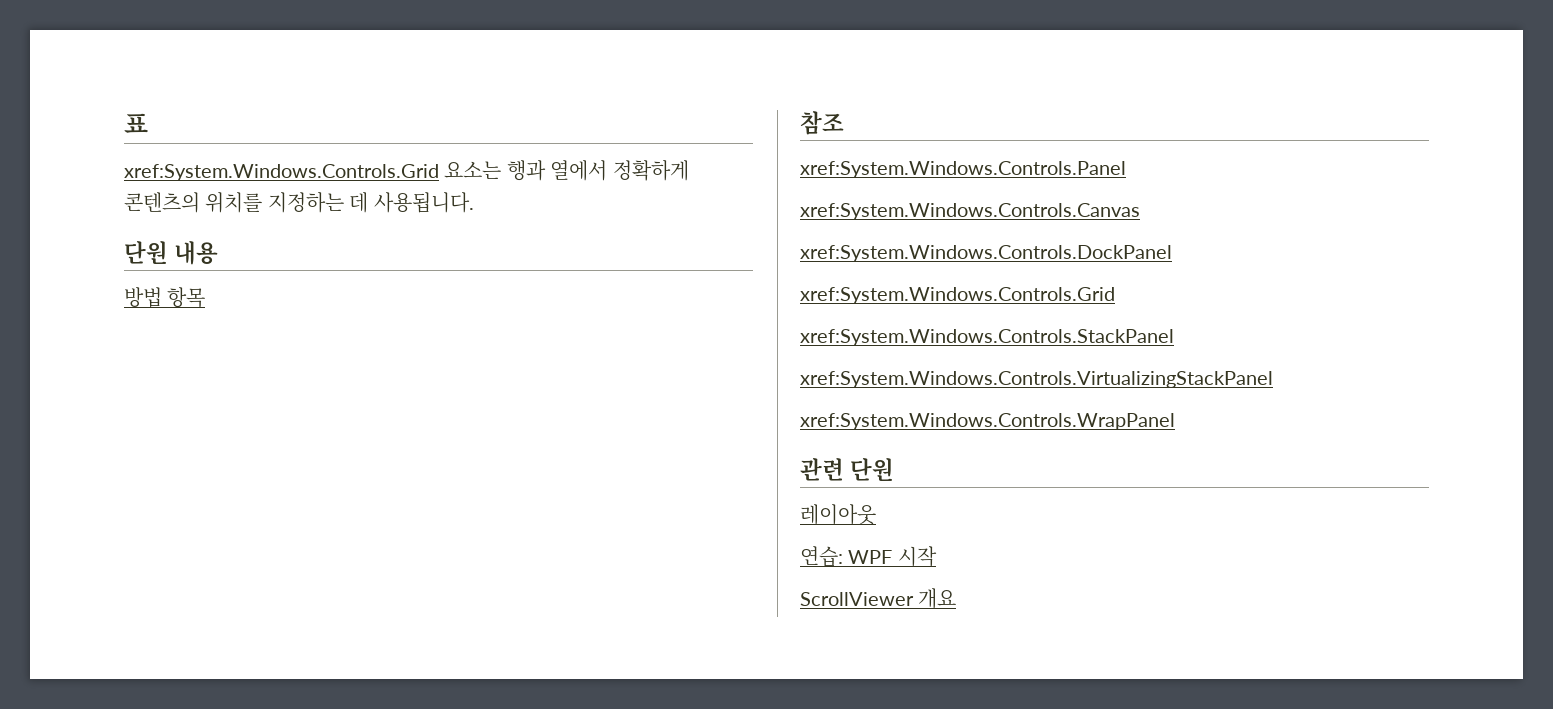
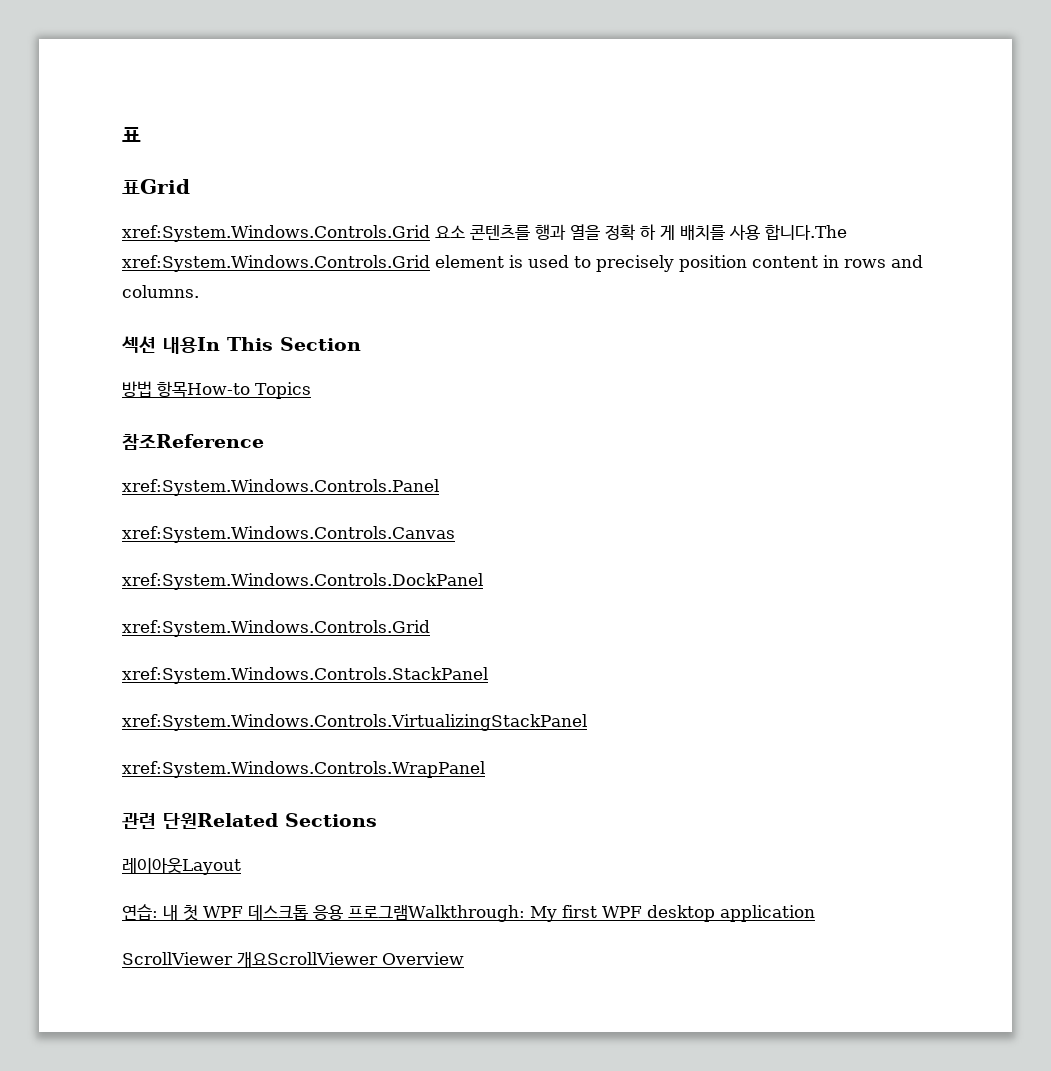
[124,160,689,181] [124,192,474,213] [124,241,219,265] [124,287,206,308] [800,111,844,135] // xref:System.Windows.Controls.Grid 요소는 행과 열에서 정확하게 콘텐츠의 위치를 지정하는 데 사용됩니다. // 단원 내용 // 방법 항목 // 참조 -> [122,179,190,194] [122,224,847,242] [122,255,923,272] [122,285,199,298] [122,336,361,354] [122,381,311,399] [122,434,264,450] // 표Grid // xref:System.Windows.Controls.Grid 요소 콘텐츠를 행과 열을 정확 하 게 배치를 사용 합니다.The xref:System.Windows.Controls.Grid element is used to precisely position content in rows and columns. // 섹션 내용In This Section // 방법 항목How-to Topics // 참조Reference
[850,458,895,481] [800,504,876,525] [800,546,937,567] 단원 // 레이아웃 // 연습: WPF 시작 -> [163,812,377,829] [122,858,241,875] [122,904,815,922] 단원Related Sections // 레이아웃Layout // 연습: 내 첫 WPF 데스크톱 응용 프로그램Walkthrough: My first WPF desktop application
[918,588,957,609] 개요 -> [237,952,464,967] 개요ScrollViewer Overview

